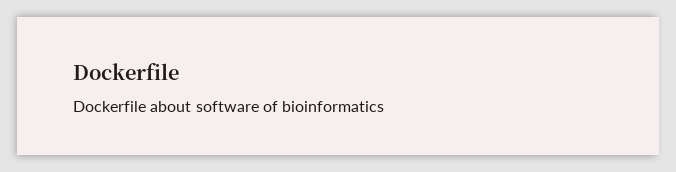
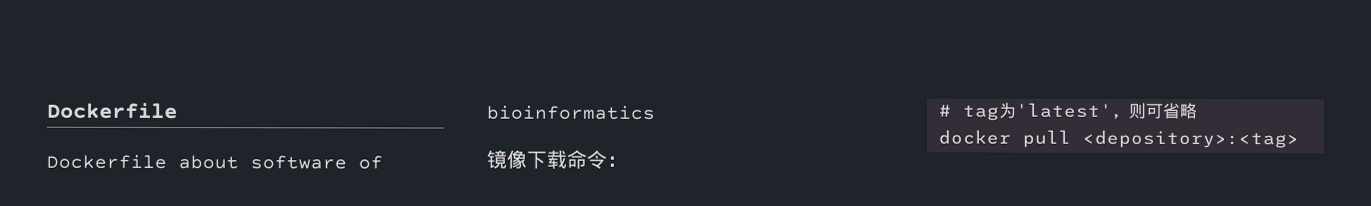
(385, 106) none -> [486,149,627,169] [937,102,1198,121] [937,129,1299,149] // 镜像下载命令： // # tag为'latest'，则可省略 // docker pull <depository>:<tag>

